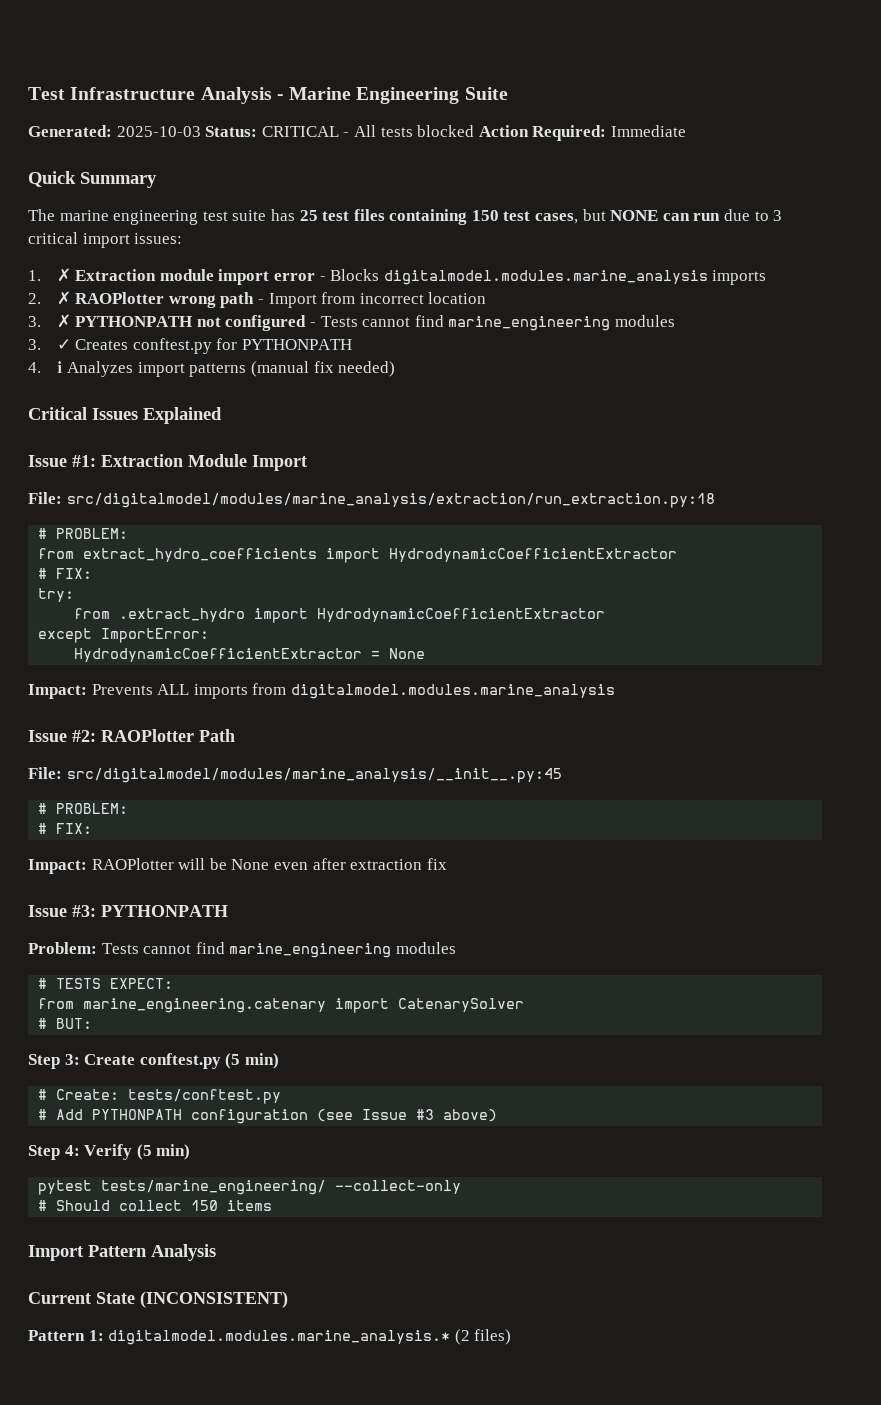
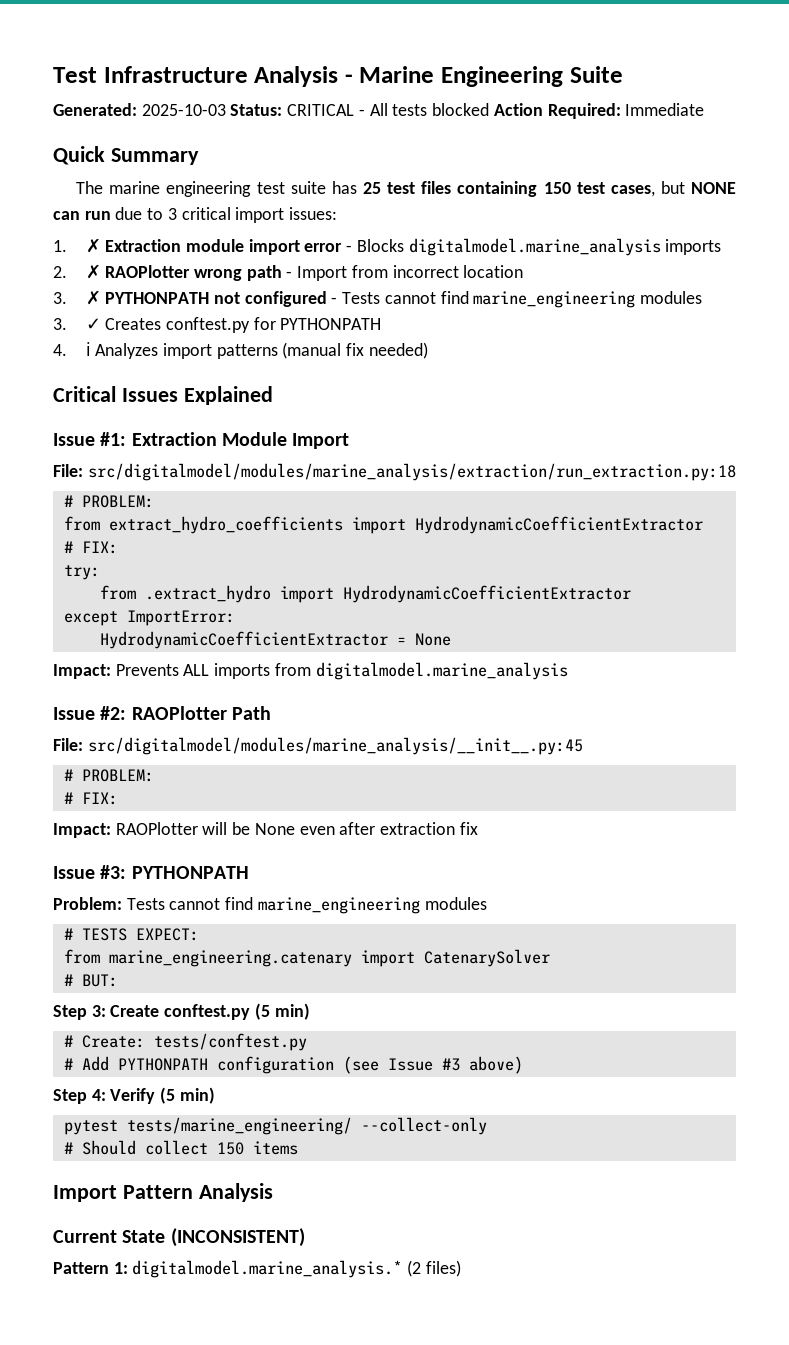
[383,270,708,285] digitalmodel.modules.marine_analysis -> [408,238,661,256] digitalmodel.marine_analysis
[290,684,615,699] digitalmodel.modules.marine_analysis -> [315,662,568,680] digitalmodel.marine_analysis
[108,1330,451,1345] digitalmodel.modules.marine_analysis.* -> [132,1260,403,1278] digitalmodel.marine_analysis.*

